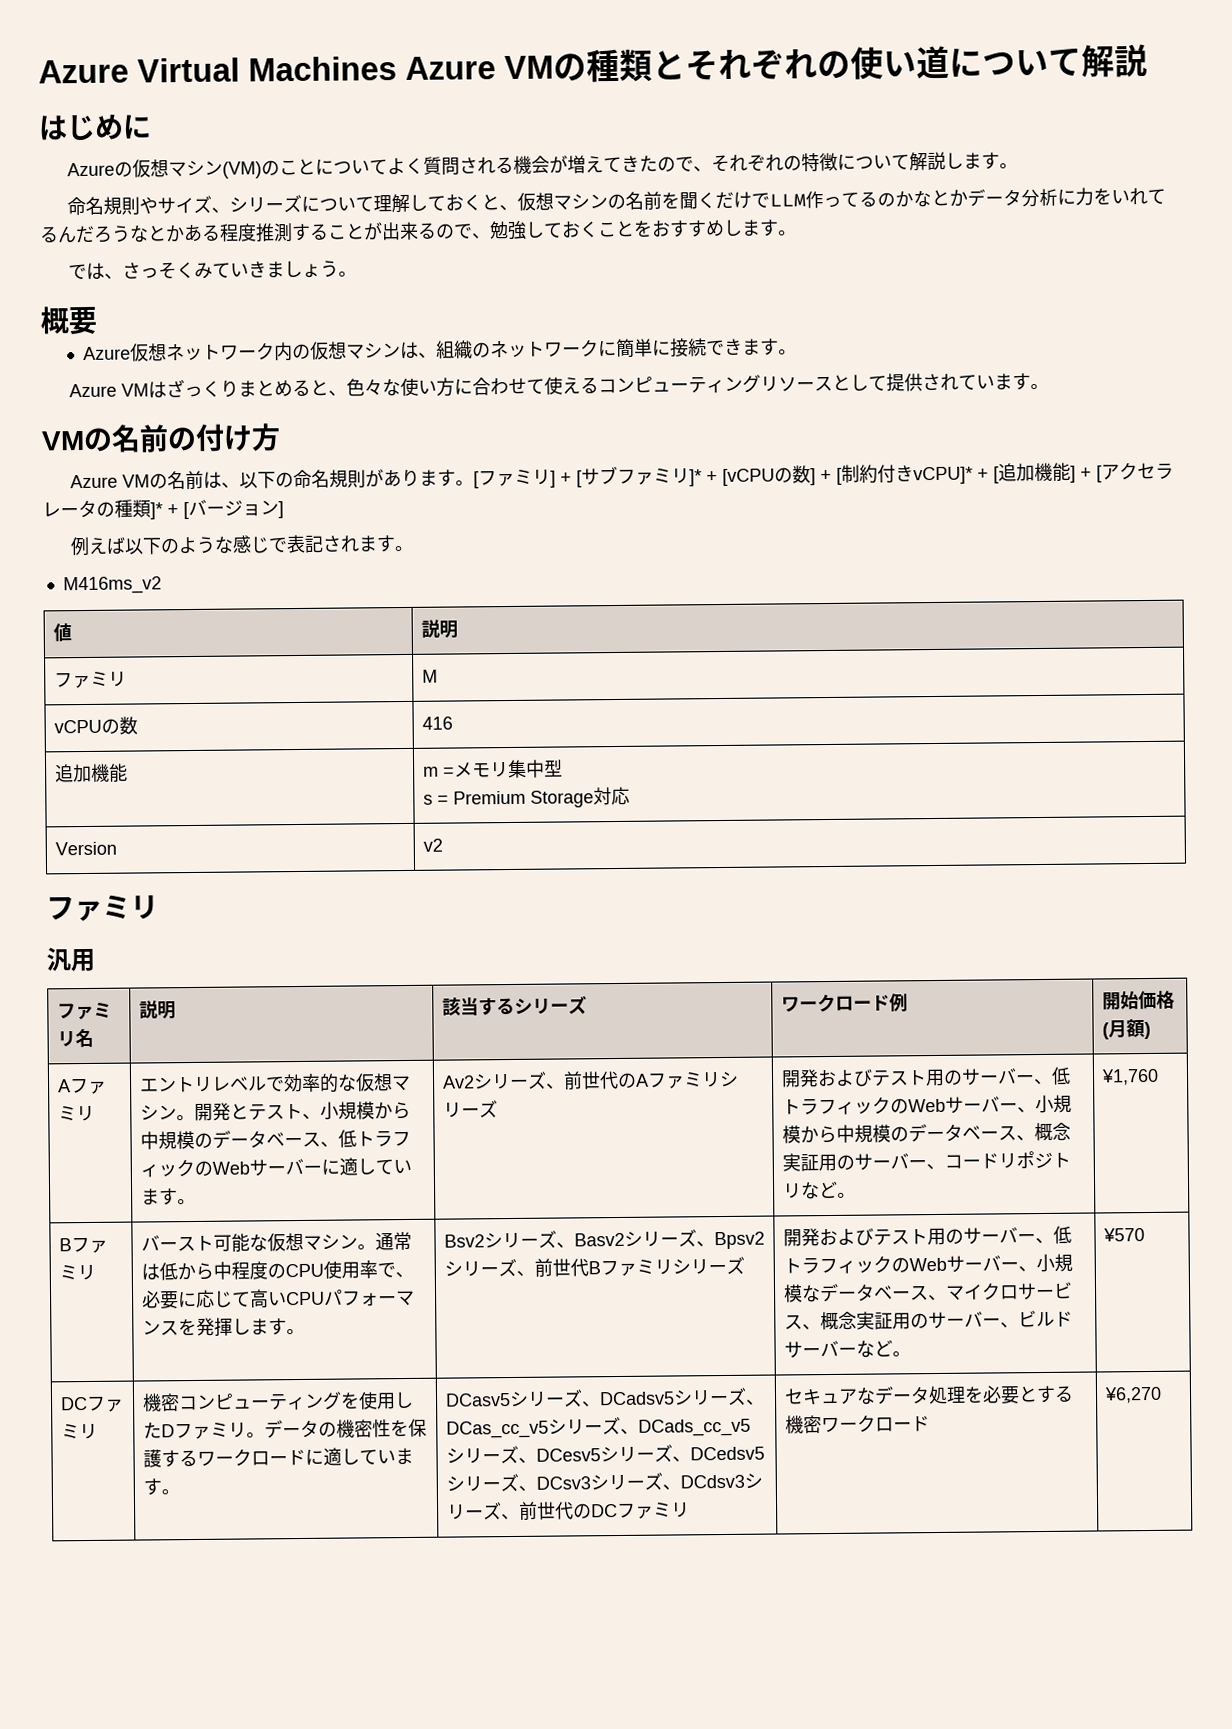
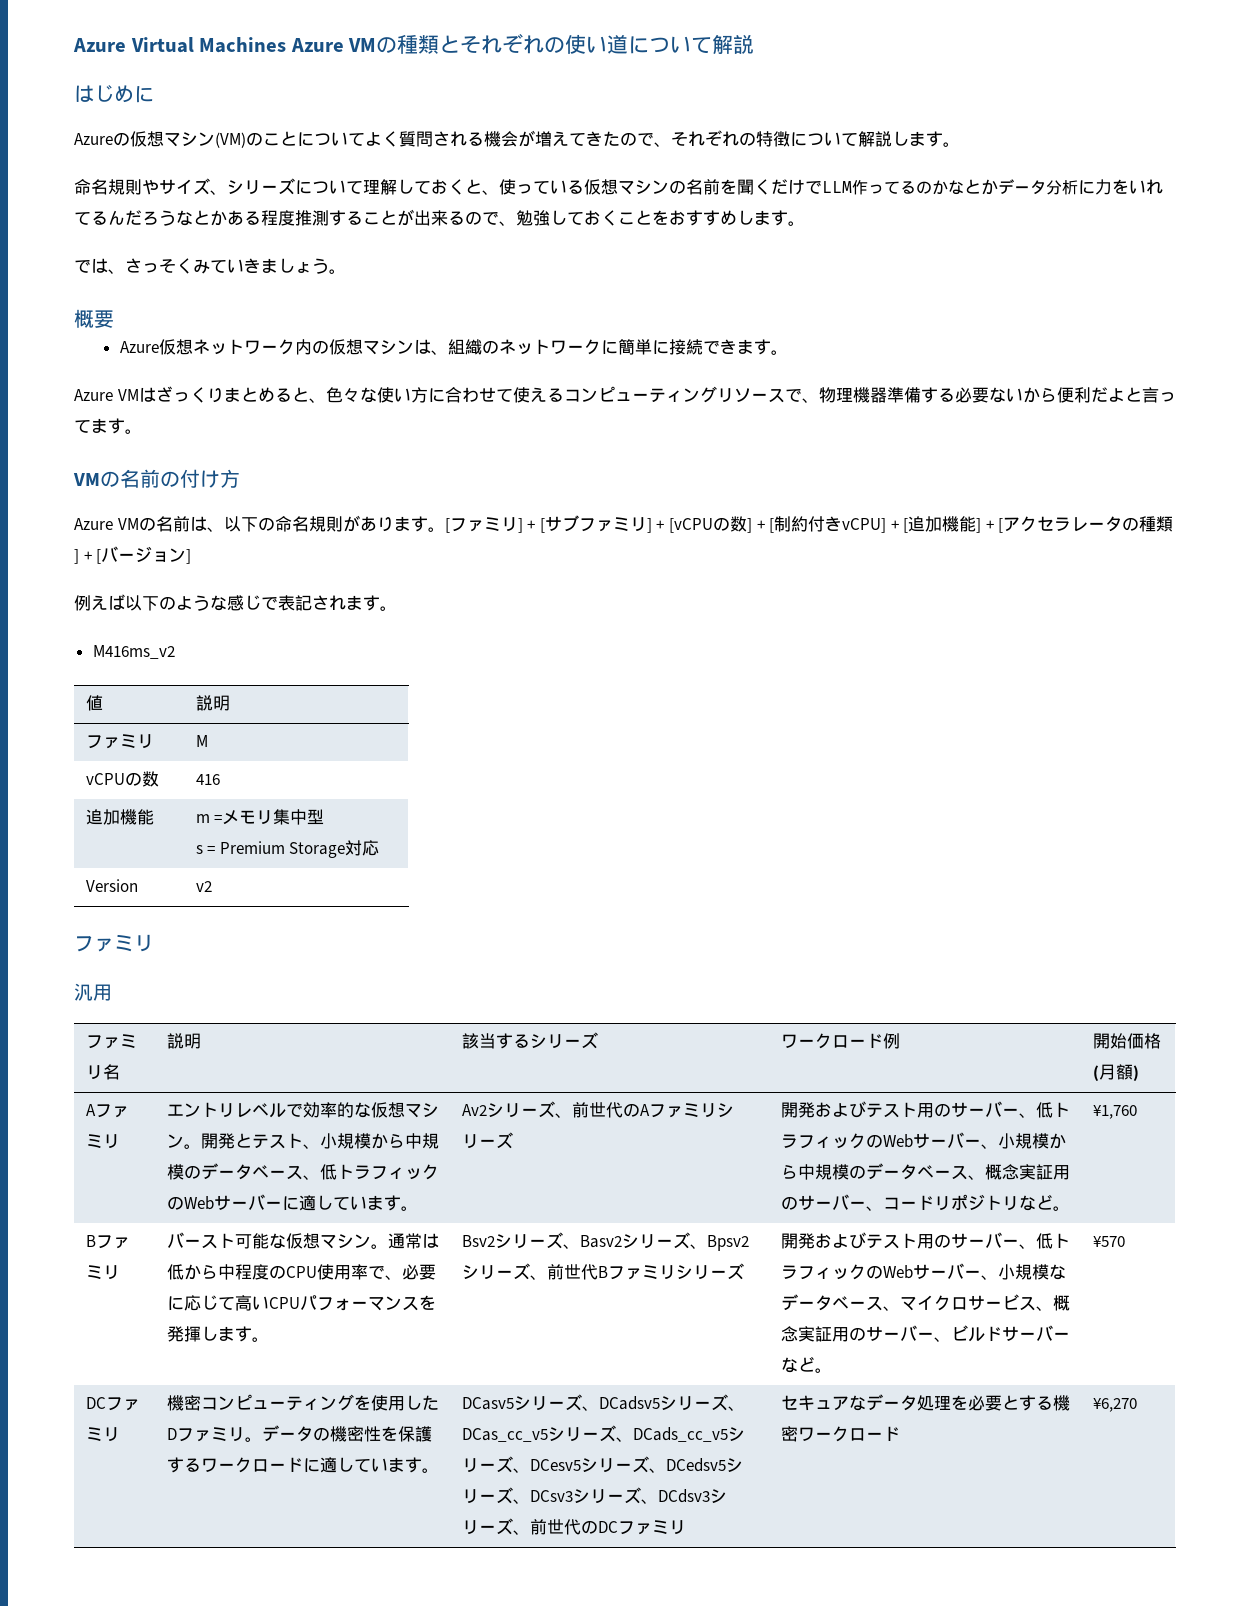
(518, 208) none -> [499,179,584,195] 使っている
[831,373,995,392] として提供されてい -> [784,387,1176,403] [74,419,91,433] で、物理機器準備する必要ないから便利だよと言って
[688,469,702,487] ]* -> [646,518,652,533] ]
[912,466,973,485] vCPU]* -> [842,518,887,533] vCPU]
[150,502,163,520] ]* -> [74,549,79,564] ]

